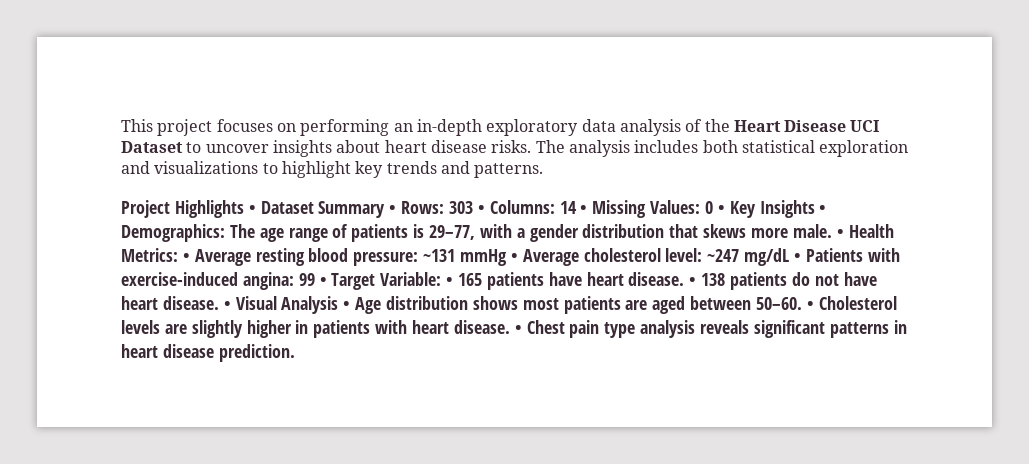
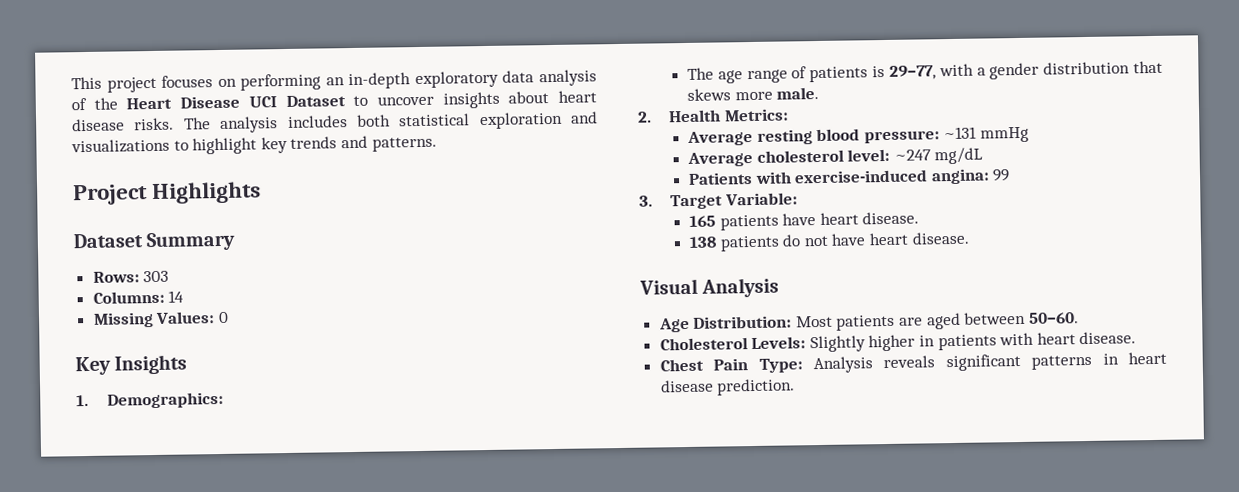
[248,205,256,214] • -> (262, 193) //
[389,205,397,214] • -> (237, 241) //
[477,205,485,214] • -> (170, 276) //
[580,205,588,214] • -> (185, 296) //
[717,205,725,214] • -> (229, 317) //
[819,205,827,214] • -> [76,394,89,407] // 1.
(225, 233) none -> (225, 400) //
[836,229,844,238] • -> [637,111,652,123] // 2.
[182,253,190,262] • -> (789, 115) //
[510,253,518,262] • -> (1029, 134) //
[794,253,802,262] • -> (984, 156) //
[319,277,327,286] • -> [639,195,653,207] // 3.
[446,277,454,286] • -> (798, 199) //
[689,277,697,286] • -> (920, 218) //
[223,301,231,310] • -> (970, 238) //
[343,296,559,314] • Age distribution shows most -> [658,315,833,333] // Age Distribution: Most
[806,296,897,310] [121,320,243,338] • Cholesterol levels are slightly -> [659,335,866,353] // Cholesterol Levels: Slightly
[514,320,696,338] • Chest pain type analysis -> [659,356,873,374] // Chest Pain Type: Analysis

